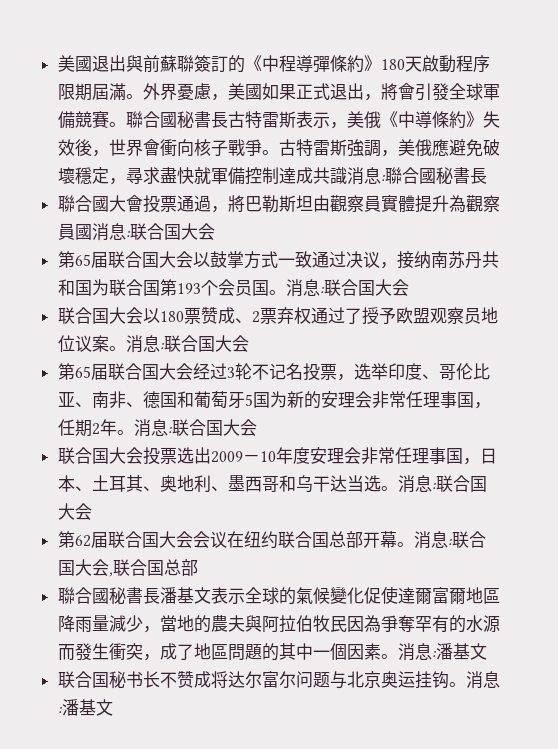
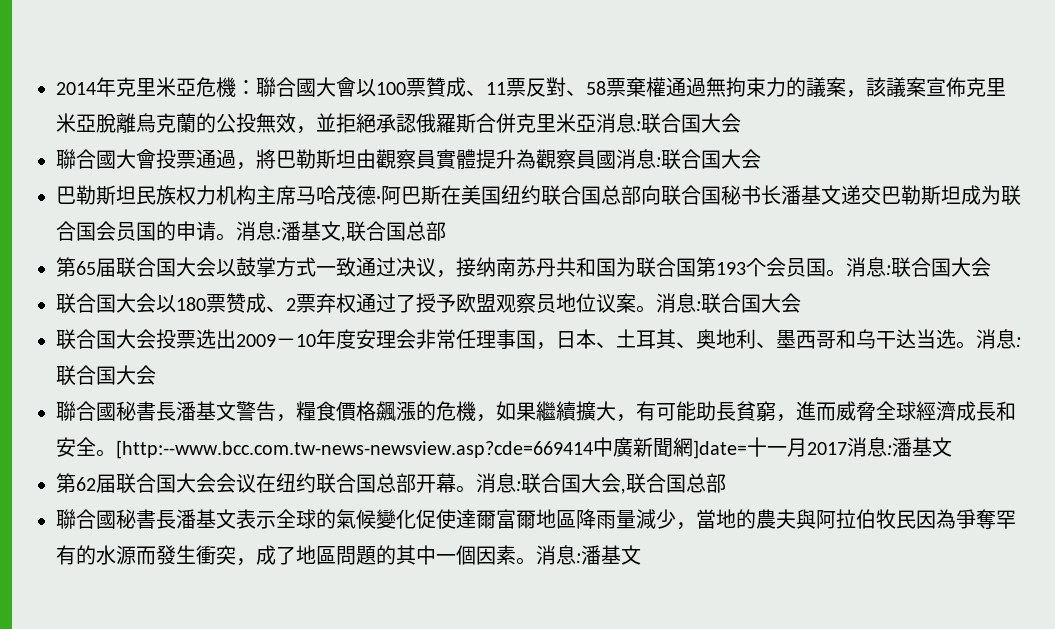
[57,55,490,73] [57,83,500,101] [57,111,500,129] [57,139,500,157] [57,167,487,185] 美國退出與前蘇聯簽訂的《中程導彈條約》180天啟動程序限期屆滿。外界憂慮，美國如果正式退出，將會引發全球軍備競賽。聯合國秘書長古特雷斯表示，美俄《中導條約》失效後，世界會衝向核子戰爭。古特雷斯強調，美俄應避免破壞穩定，尋求盡快就軍備控制達成共識消息:聯合國秘書長 -> [56,77,1006,98] [56,113,741,134] 2014年克里米亞危機：聯合國大會以100票贊成、11票反對、58票棄權通過無拘束力的議案，該議案宣佈克里米亞脫離烏克蘭的公投無效，並拒絕承認俄羅斯合併克里米亞消息:联合国大会
(215, 231) none -> [56,185,1021,206] [56,221,446,242] // 巴勒斯坦民族权力机构主席马哈茂德·阿巴斯在美国纽约联合国总部向联合国秘书长潘基文递交巴勒斯坦成为联合国会员国的申请。消息:潘基文,联合国总部
[57,363,490,381] [57,391,491,409] [57,419,257,437] // 第65届联合国大会经过3轮不记名投票，选举印度、哥伦比亚、南非、德国和葡萄牙5国为新的安理会非常任理事国，任期2年。消息:联合国大会 -> (801, 303) none
(92, 511) none -> [56,401,1016,422] [56,437,952,459] // 聯合國秘書長潘基文警告，糧食價格飆漲的危機，如果繼續擴大，有可能助長貧窮，進而威脅全球經濟成長和安全。[http:--www.bcc.com.tw-news-newsview.asp?cde=669414中廣新聞網]date=十一月2017消息:潘基文
[57,671,500,689] [57,699,113,716] // 联合国秘书长不赞成将达尔富尔问题与北京奥运挂钩。消息:潘基文 -> (641, 555) none

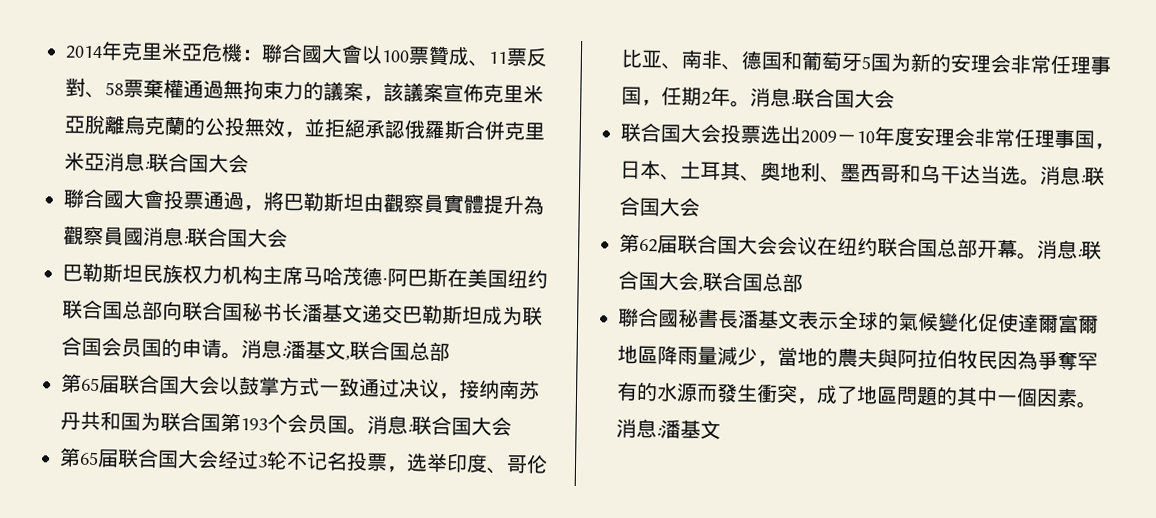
[56,293,636,314] 联合国大会以180票赞成、2票弃权通过了授予欧盟观察员地位议案 -> [59,447,548,474] [621,49,1112,75] [621,86,731,107] 第65届联合国大会经过3轮不记名投票，选举印度、哥伦比亚、南非、德国和葡萄牙5国为新的安理会非常任理事国，任期2年
[56,401,1016,422] [56,437,952,459] // 聯合國秘書長潘基文警告，糧食價格飆漲的危機，如果繼續擴大，有可能助長貧窮，進而威脅全球經濟成長和安全。[http:--www.bcc.com.tw-news-newsview.asp?cde=669414中廣新聞網]date=十一月2017消息:潘基文 -> (700, 207) none

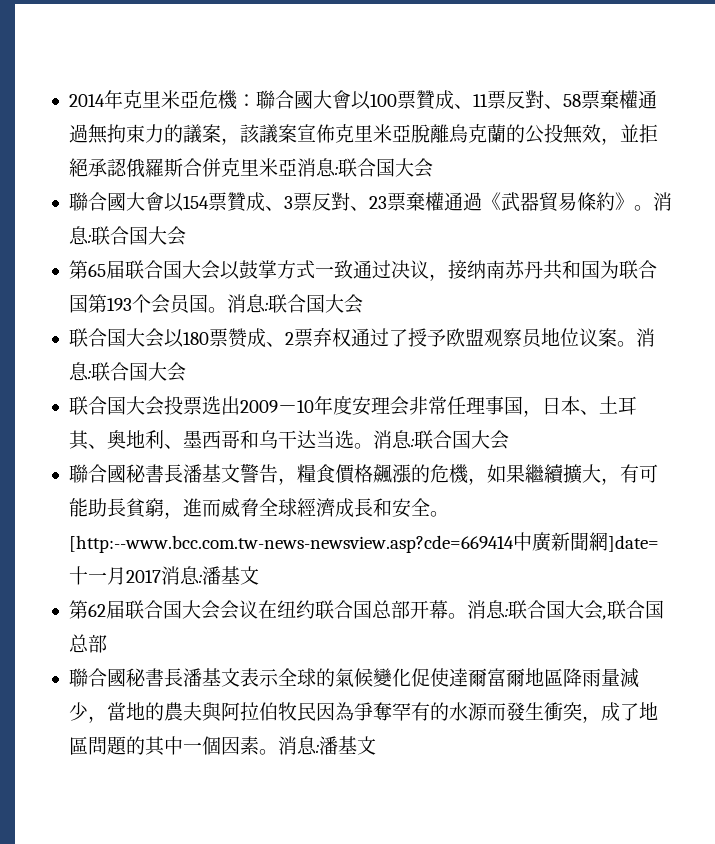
[163,189,544,215] [63,225,288,248] [62,262,548,289] [62,299,543,326] [61,336,450,362] 投票通過，將巴勒斯坦由觀察員實體提升為觀察員國消息:联合国大会 // 巴勒斯坦民族权力机构主席马哈茂德·阿巴斯在美国纽约联合国总部向联合国秘书长潘基文递交巴勒斯坦成为联合国会员国的申请。消息:潘基文,联合国总部 -> [163,192,672,212] [68,226,186,246] 以154票贊成、3票反對、23票棄權通過《武器貿易條約》。消息:联合国大会
[59,447,548,474] [621,49,1112,75] [621,86,731,107] 第65届联合国大会经过3轮不记名投票，选举印度、哥伦比亚、南非、德国和葡萄牙5国为新的安理会非常任理事国，任期2年 -> [68,328,617,348] 联合国大会以180票赞成、2票弃权通过了授予欧盟观察员地位议案
(700, 207) none -> [68,463,658,485] [68,498,449,519] [68,532,659,553] [68,566,259,585] // 聯合國秘書長潘基文警告，糧食價格飆漲的危機，如果繼續擴大，有可能助長貧窮，進而威脅全球經濟成長和安全。[http:--www.bcc.com.tw-news-newsview.asp?cde=669414中廣新聞網]date=十一月2017消息:潘基文

